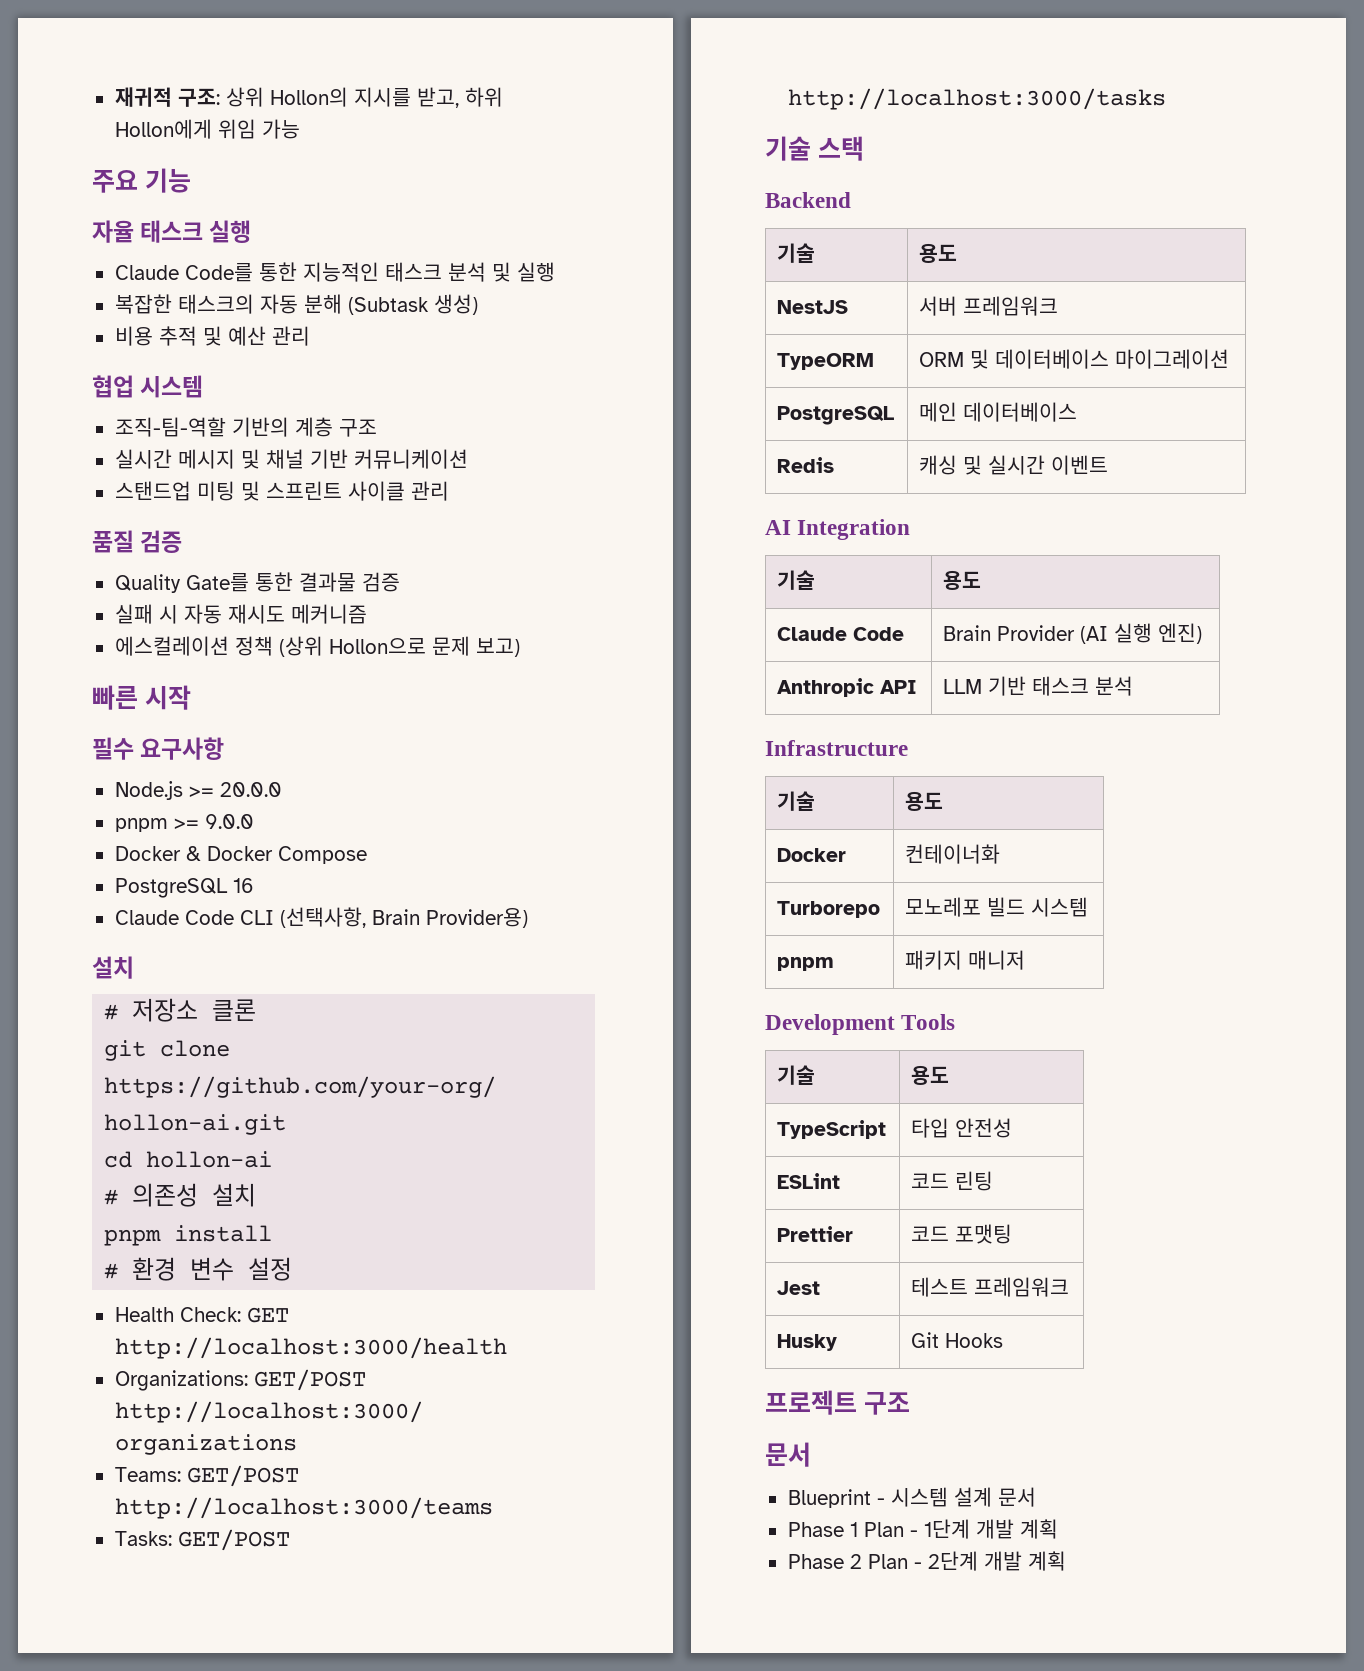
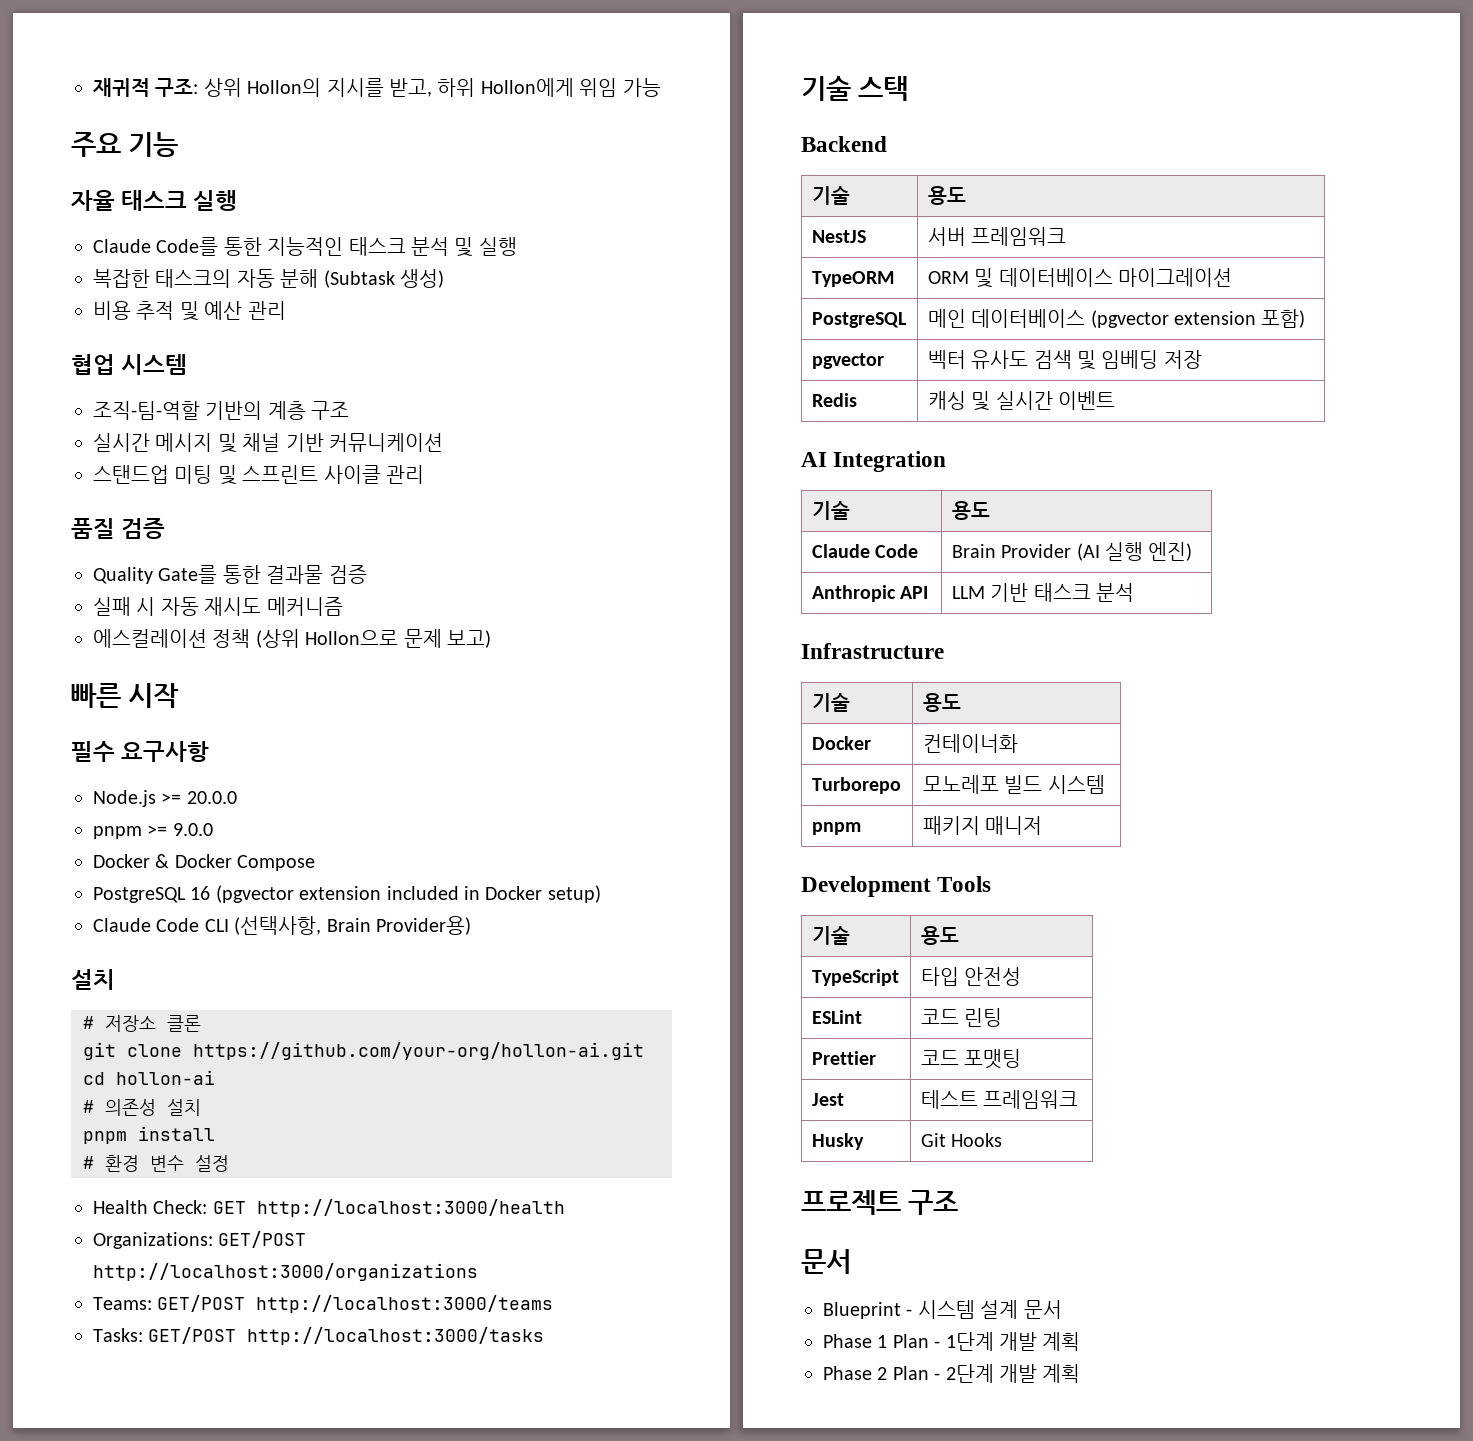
(254, 885) none -> [215,885,601,903] (pgvector extension included in Docker setup)
(1078, 412) none -> [1090,309,1306,328] [811,353,884,369] [927,350,1202,370] (pgvector extension 포함) // pgvector | 벡터 유사도 검색 및 임베딩 저장

